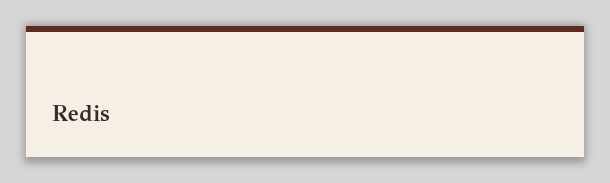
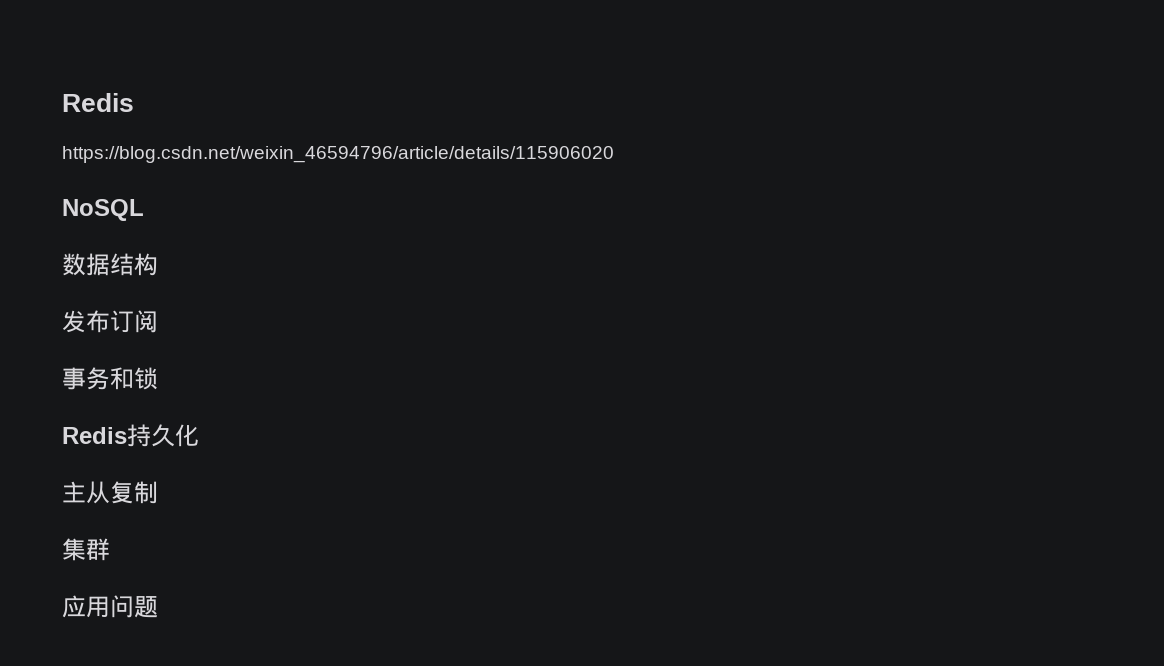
[52,105,110,122] Redis -> [62,93,134,112] [62,146,614,163] [62,199,144,221] [62,253,158,276] [62,310,158,333] [62,367,158,390] [62,424,199,447] [62,481,158,504] [62,538,110,561] [62,595,158,618] Redis // https://blog.csdn.net/weixin_46594796/article/details/115906020 // NoSQL // 数据结构 // 发布订阅 // 事务和锁 // Redis持久化 // 主从复制 // 集群 // 应用问题

